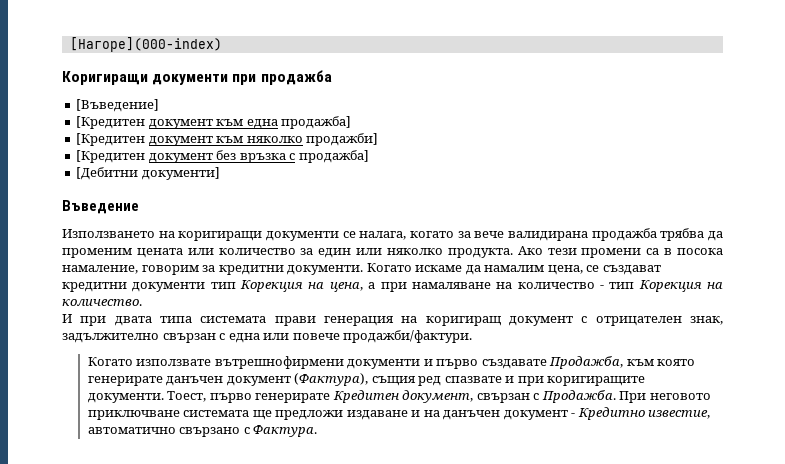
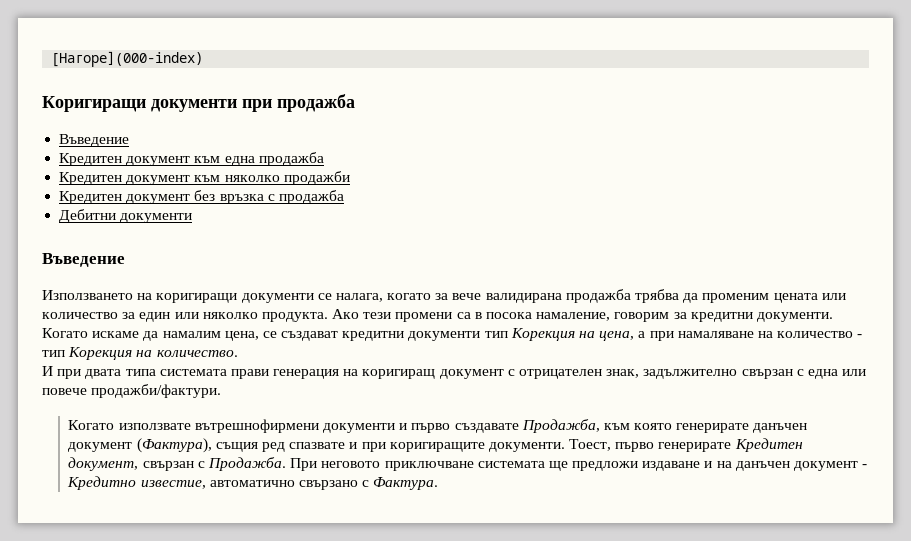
[76,99,160,112] [76,116,146,129] [Въведение] // [Кредитен -> [59,134,130,147] [59,153,123,166] Въведение // Кредитен
[281,116,352,129] [76,133,146,146] продажба] // [Кредитен -> [258,152,324,166] [59,172,123,185] продажба // Кредитен
[306,133,379,146] [76,150,146,163] продажби] // [Кредитен -> [283,171,350,185] [59,191,123,204] продажби // Кредитен
[298,150,369,163] [76,167,220,180] продажба] // [Дебитни документи] -> [278,190,344,204] [59,209,193,223] продажба // Дебитни документи

